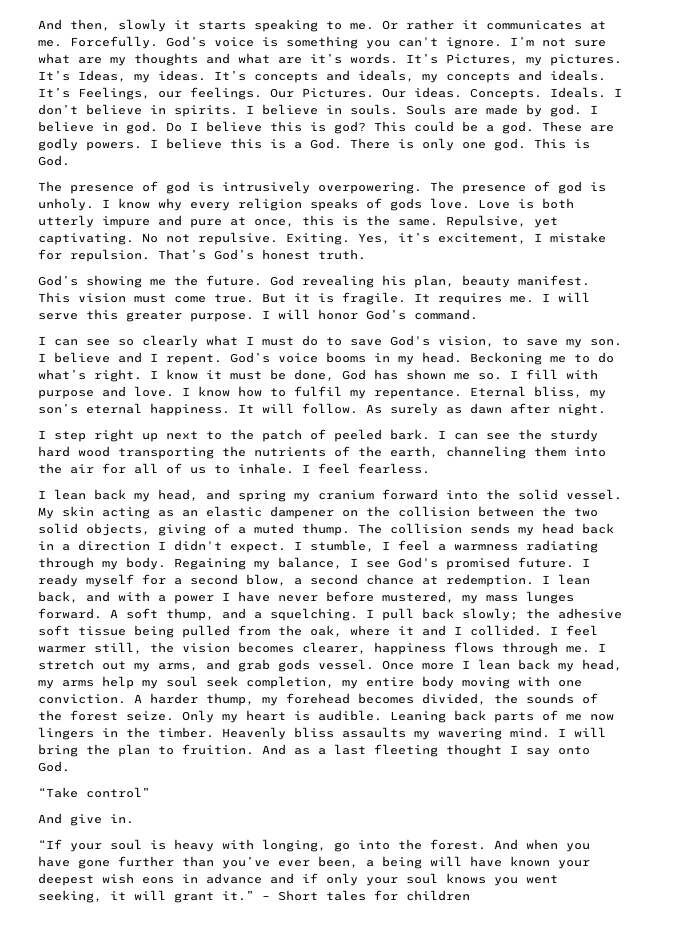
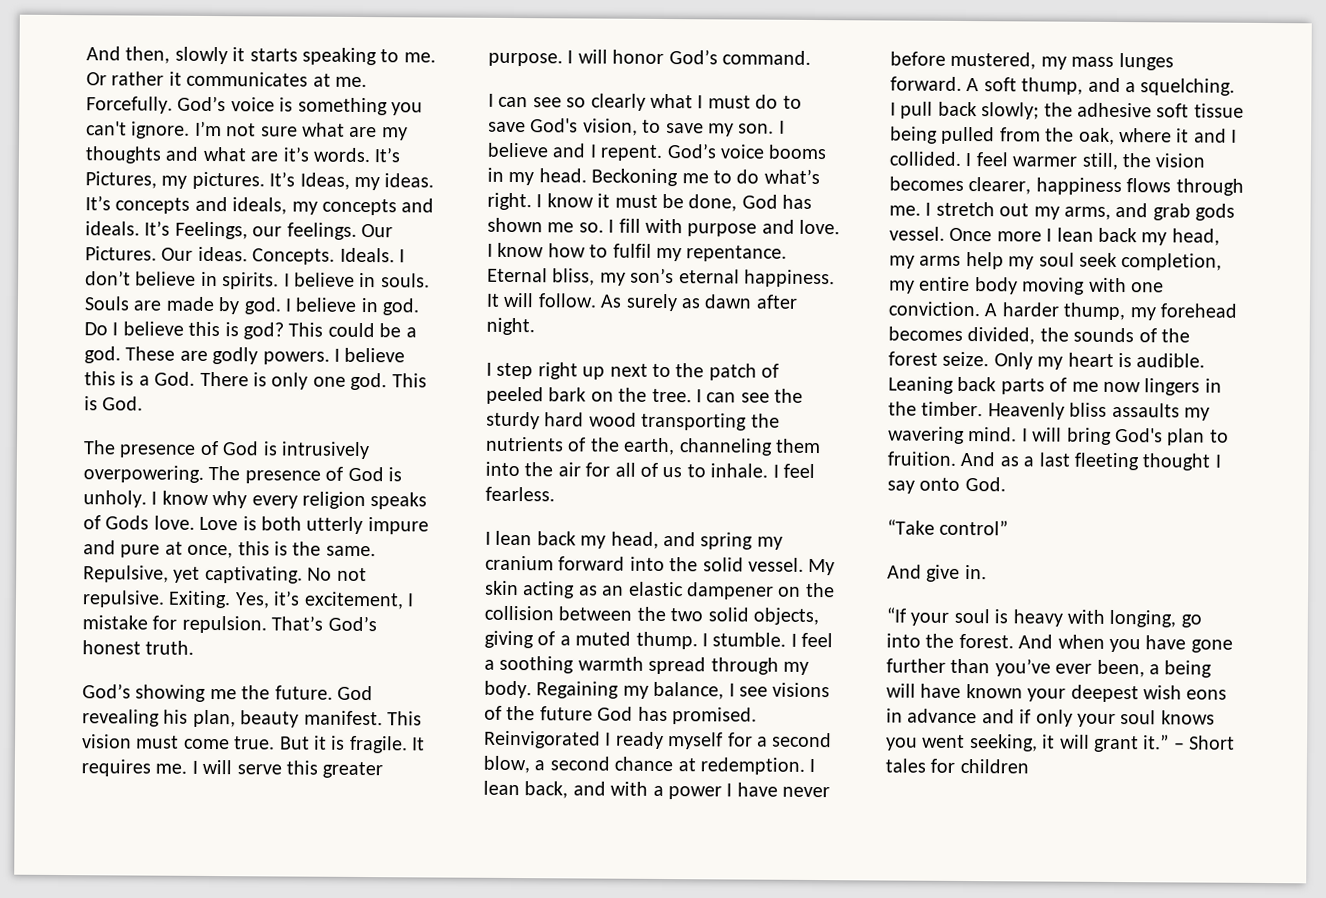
[166,181,190,194] god -> [222,441,260,456] God
[558,181,582,194] god -> [347,466,384,482] God
[390,198,422,211] gods -> [105,515,150,530] Gods
[390,429,430,440] bark. -> [548,387,692,403] bark on the tree.
[358,523,614,536] [38,540,598,553] The collision sends my head back in a direction I didn't expect. I stumble, I feel a warmness radiating -> [702,632,834,648] [484,655,707,675] I stumble. I feel a soothing warmth spread
[398,557,574,570] God's promised future. -> [772,682,831,698] [484,705,757,725] [484,730,601,749] visions of the future God has promised. Reinvigorated
[86,744,110,755] the -> [1115,427,1163,443] God's

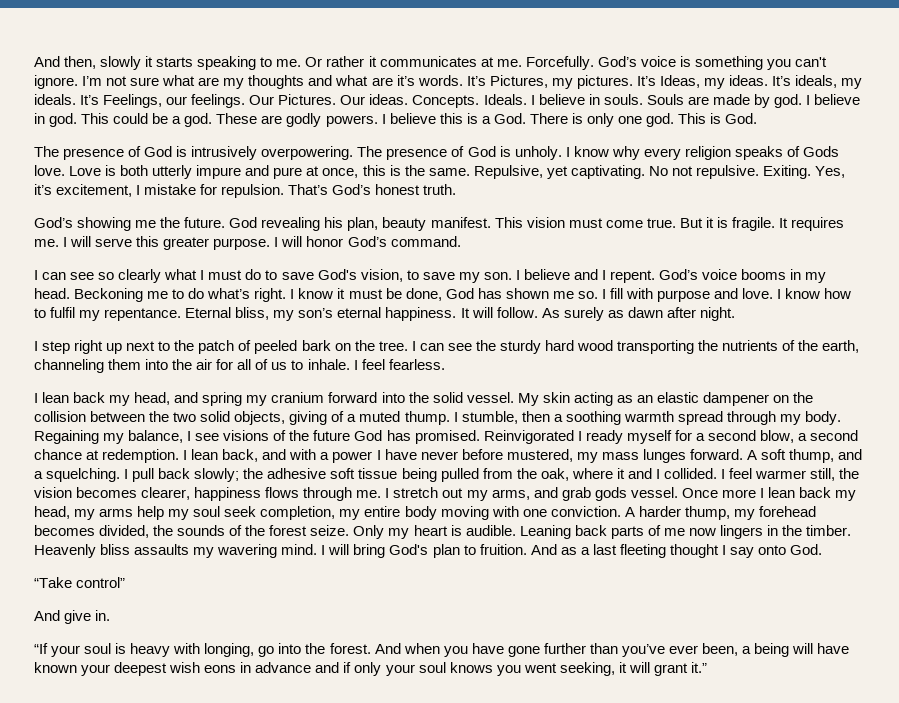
[115,196,435,216] concepts and ideals, my concepts and -> [795,75,863,89] ideals, my
[85,270,290,290] don’t believe in spirits. I -> (535, 100) none
[84,321,284,340] Do I believe this is god? -> (78, 120) none
[712,632,834,648] stumble. I feel -> [461,411,550,424] stumble, then
[1173,735,1236,750] [885,758,1029,774] – Short tales for children -> (707, 667) none

